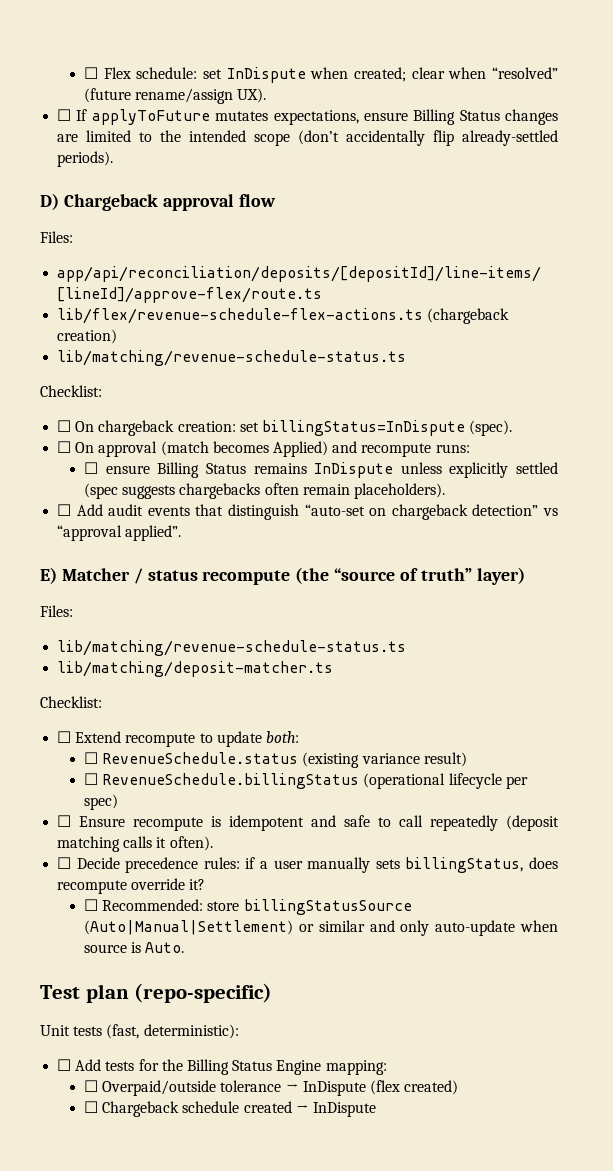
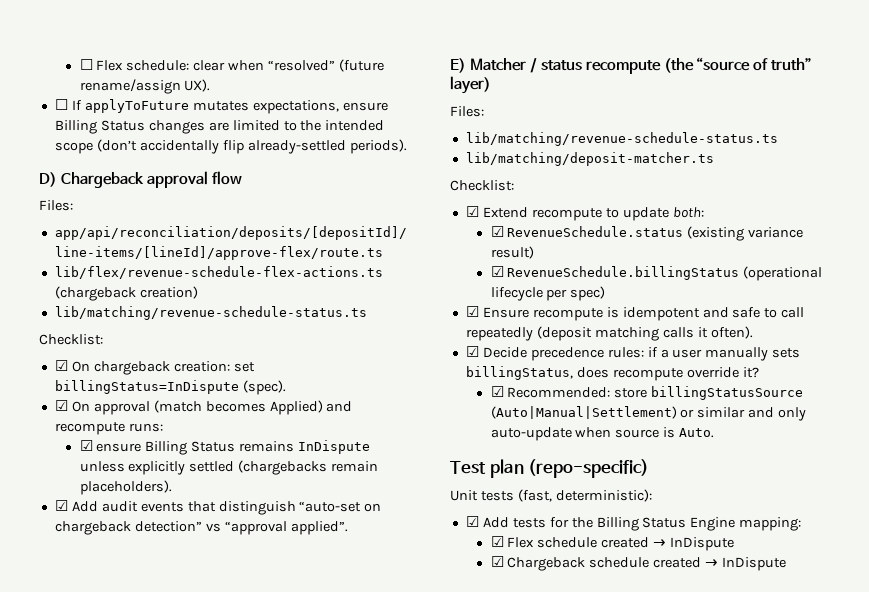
[203,67,407,83] set InDispute when created; -> (190, 65) none
[57,420,72,432] ☐ -> [54,360,68,371] ☑
[57,441,72,453] ☐ -> [54,400,68,411] ☑
[84,462,99,474] ☐ -> [79,440,93,451] ☑
[84,483,299,499] (spec suggests chargebacks often -> [238,460,328,475] (chargebacks
[57,504,72,516] ☐ -> [54,500,68,511] ☑
[57,731,72,743] ☐ -> [465,206,479,217] ☑
[84,752,99,764] ☐ -> [490,226,504,237] ☑
[84,773,99,785] ☐ -> [490,266,504,277] ☑
[57,815,72,827] ☐ -> [465,306,479,317] ☑
[57,857,72,869] ☐ -> [465,346,479,357] ☑
[84,899,99,911] ☐ -> [490,386,504,397] ☑
[57,1059,72,1071] ☐ -> [465,516,479,527] ☑
[84,1080,459,1096] [84,1101,99,1113] ☐ Overpaid/outside tolerance → InDispute (flex created) // ☐ -> [490,536,735,551] [490,556,504,567] ☑ Flex schedule created → InDispute // ☑

